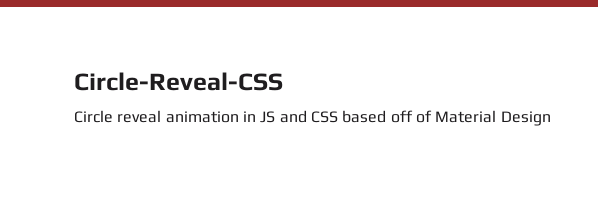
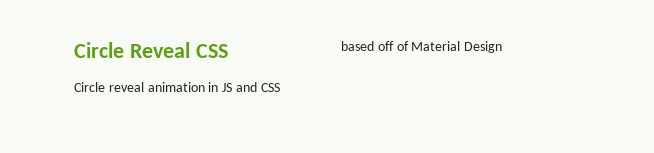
[74,72,283,91] Circle-Reveal-CSS -> [74,42,228,58] Circle Reveal CSS

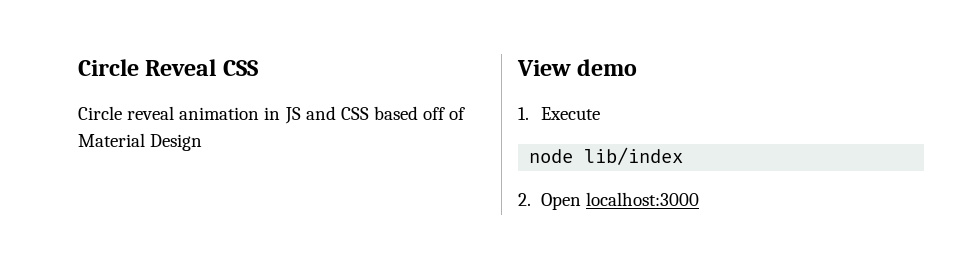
(503, 47) none -> [517,59,638,76] [518,107,600,120] [529,147,684,165] [518,192,699,210] // View demo // 1. Execute // node lib/index // 2. Open localhost:3000

